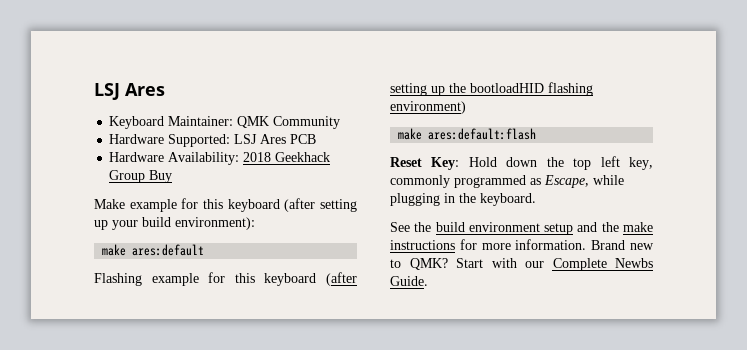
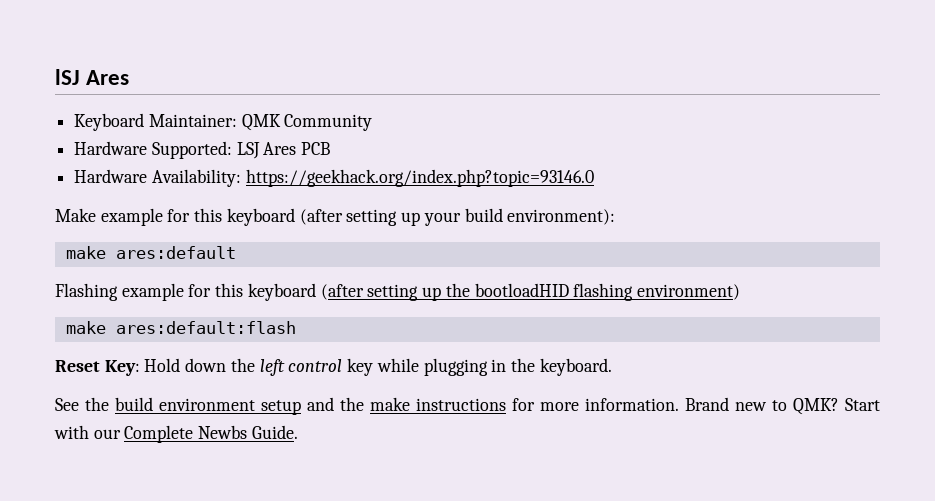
[94,83,120,100] LSJ -> [55,69,80,85] lSJ
[243,152,331,162] [109,170,173,183] 2018 Geekhack Group Buy -> [245,169,594,187] https://geekhack.org/index.php?topic=93146.0
[573,156,653,170] [390,175,589,188] top left key, commonly programmed as Escape, -> [259,358,374,376] left control key

